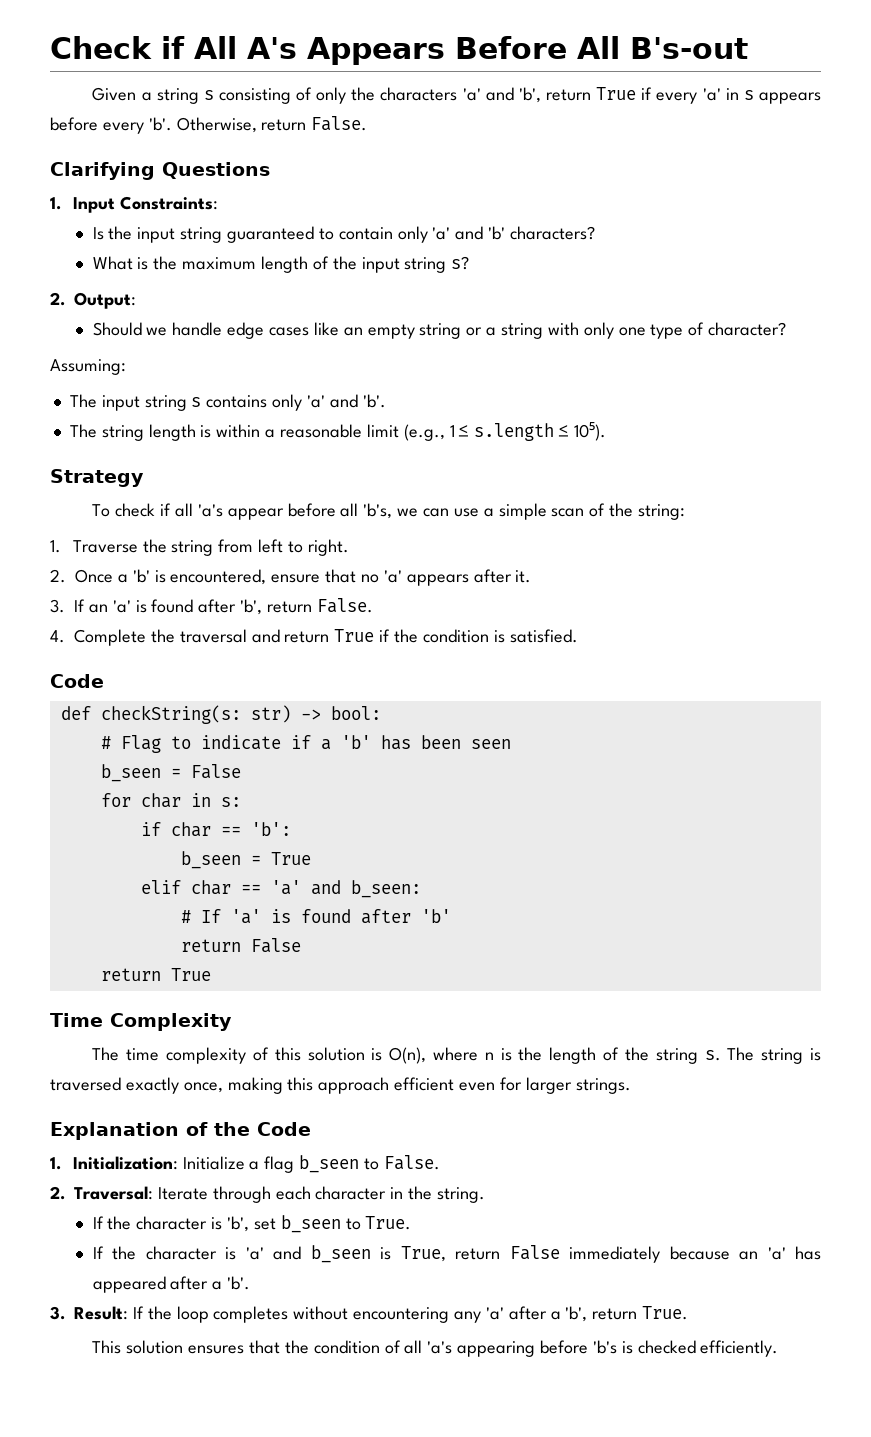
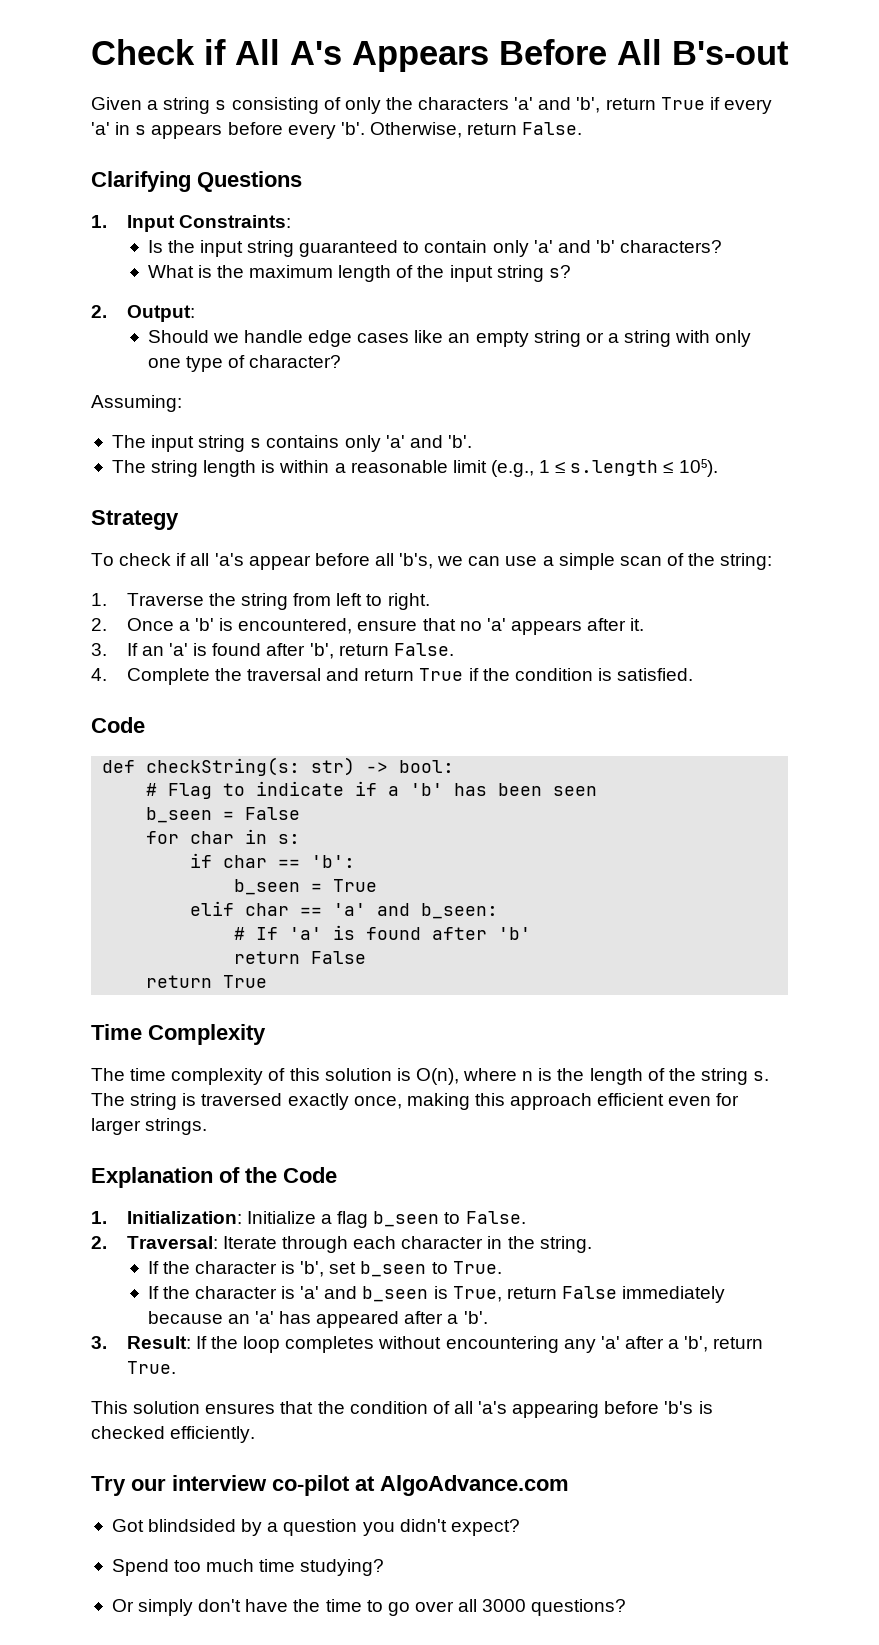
(779, 1348) none -> [91,1475,569,1496] [111,1519,520,1536] [111,1559,385,1576] [111,1599,627,1616] // Try our interview co-pilot at AlgoAdvance.com // Got blindsided by a question you didn't expect? // Spend too much time studying? // Or simply don't have the time to go over all 3000 questions?

